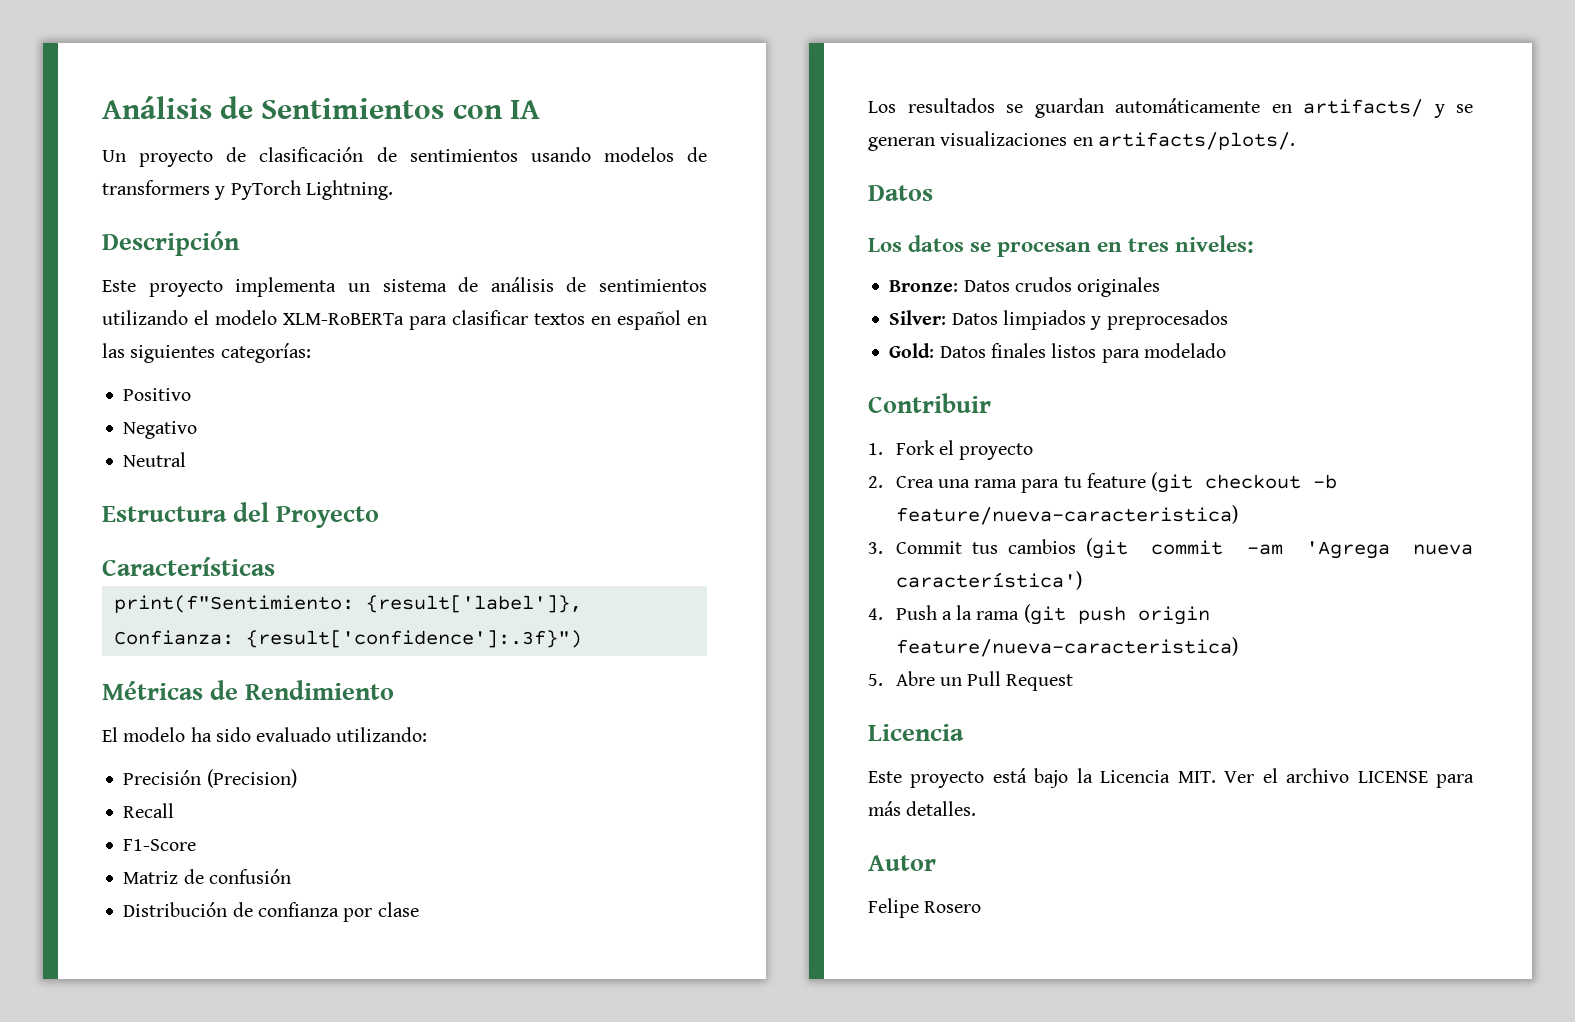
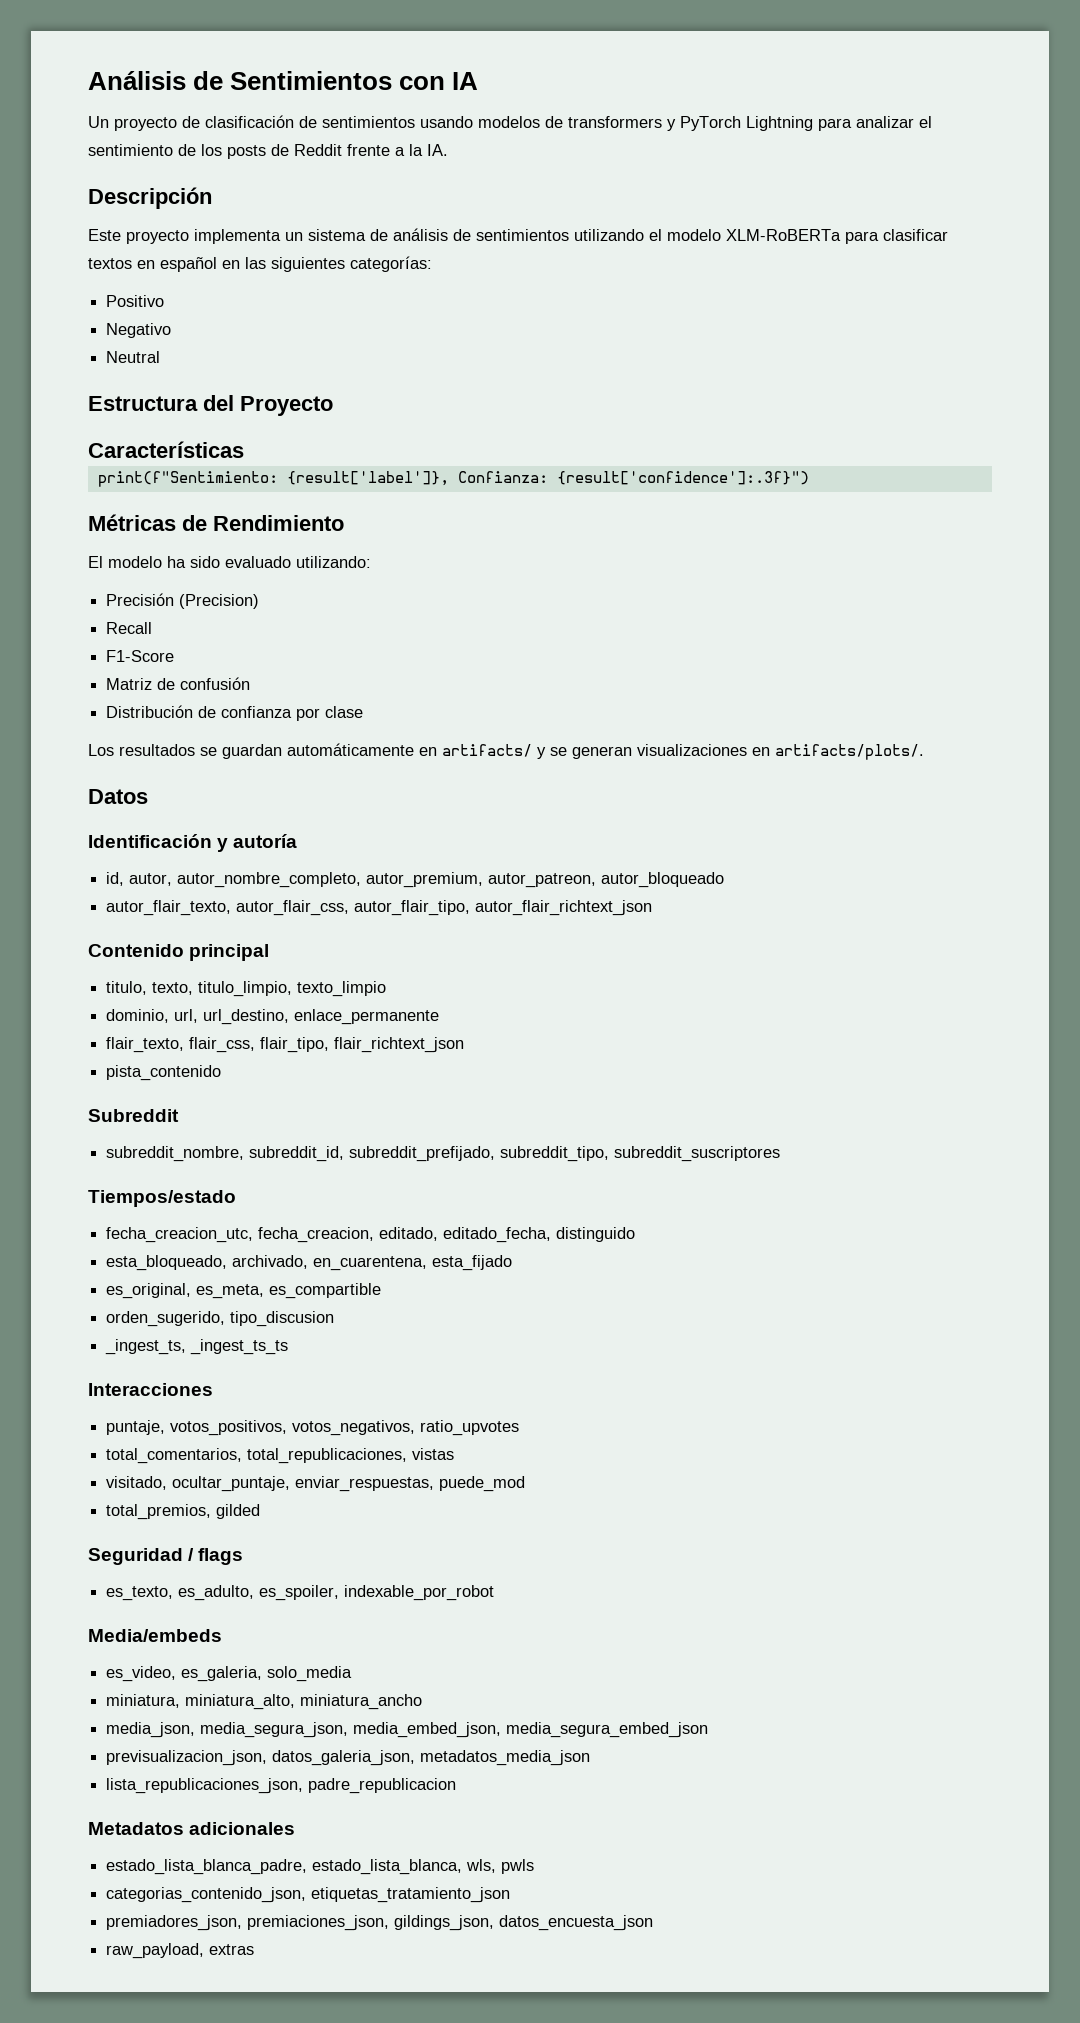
[305,180,393,200] Lightning. -> [746,116,932,131] [88,144,448,159] Lightning para analizar el sentimiento de los posts de Reddit frente a la IA.
[868,235,1255,257] [889,277,1161,297] [889,310,1228,330] [889,343,1226,363] [868,393,991,413] [868,440,1034,460] [868,472,1338,493] [895,505,1238,525] [868,538,1473,559] [895,571,1082,590] [868,604,1210,625] [895,637,1238,657] [868,671,1074,691] [868,724,964,741] [868,768,1474,788] [868,801,977,816] [868,855,936,871] [868,898,982,918] Los datos se procesan en tres niveles: // Bronze: Datos crudos originales // Silver: Datos limpiados y preprocesados // Gold: Datos finales listos para modelado // Contribuir // 1. Fork el proyecto // 2. Crea una rama para tu feature (git checkout -b feature/nueva-caracteristica) // 3. Commit tus cambios (git commit -am 'Agrega nueva característica') // 4. Push a la rama (git push origin feature/nueva-caracteristica) // 5. Abre un Pull Request // Licencia // Este proyecto está bajo la Licencia MIT. Ver el archivo LICENSE para más detalles. // Autor // Felipe Rosero -> [88,834,298,852] [106,872,725,888] [106,900,653,916] [88,944,270,961] [106,981,387,997] [106,1009,440,1025] [106,1037,465,1053] [106,1065,222,1081] [88,1109,179,1122] [106,1146,781,1162] [88,1190,236,1207] [106,1227,636,1243] [106,1255,513,1271] [106,1283,382,1299] [106,1311,335,1327] [105,1339,289,1355] [88,1383,213,1396] [106,1420,520,1436] [106,1448,455,1464] [106,1476,526,1492] [106,1504,261,1520] [88,1548,244,1565] [106,1585,495,1601] [88,1629,222,1642] [106,1666,353,1682] [106,1694,423,1710] [106,1722,709,1738] [106,1750,591,1766] [106,1778,457,1794] [88,1822,296,1835] [106,1859,535,1875] [106,1887,511,1903] [106,1915,654,1931] [106,1943,255,1959] Identificación y autoría // id, autor, autor_nombre_completo, autor_premium, autor_patreon, autor_bloqueado // autor_flair_texto, autor_flair_css, autor_flair_tipo, autor_flair_richtext_json // Contenido principal // titulo, texto, titulo_limpio, texto_limpio // dominio, url, url_destino, enlace_permanente // flair_texto, flair_css, flair_tipo, flair_richtext_json // pista_contenido // Subreddit // subreddit_nombre, subreddit_id, subreddit_prefijado, subreddit_tipo, subreddit_suscriptores // Tiempos/estado // fecha_creacion_utc, fecha_creacion, editado, editado_fecha, distinguido // esta_bloqueado, archivado, en_cuarentena, esta_fijado // es_original, es_meta, es_compartible // orden_sugerido, tipo_discusion // _ingest_ts, _ingest_ts_ts // Interacciones // puntaje, votos_positivos, votos_negativos, ratio_upvotes // total_comentarios, total_republicaciones, vistas // visitado, ocultar_puntaje, enviar_respuestas, puede_mod // total_premios, gilded // Seguridad / flags // es_texto, es_adulto, es_spoiler, indexable_por_robot // Media/embeds // es_video, es_galeria, solo_media // miniatura, miniatura_alto, miniatura_ancho // media_json, media_segura_json, media_embed_json, media_segura_embed_json // previsualizacion_json, datos_galeria_json, metadatos_media_json // lista_republicaciones_json, padre_republicacion // Metadatos adicionales // estado_lista_blanca_padre, estado_lista_blanca, wls, pwls // categorias_contenido_json, etiquetas_tratamiento_json // premiadores_json, premiaciones_json, gildings_json, datos_encuesta_json // raw_payload, extras

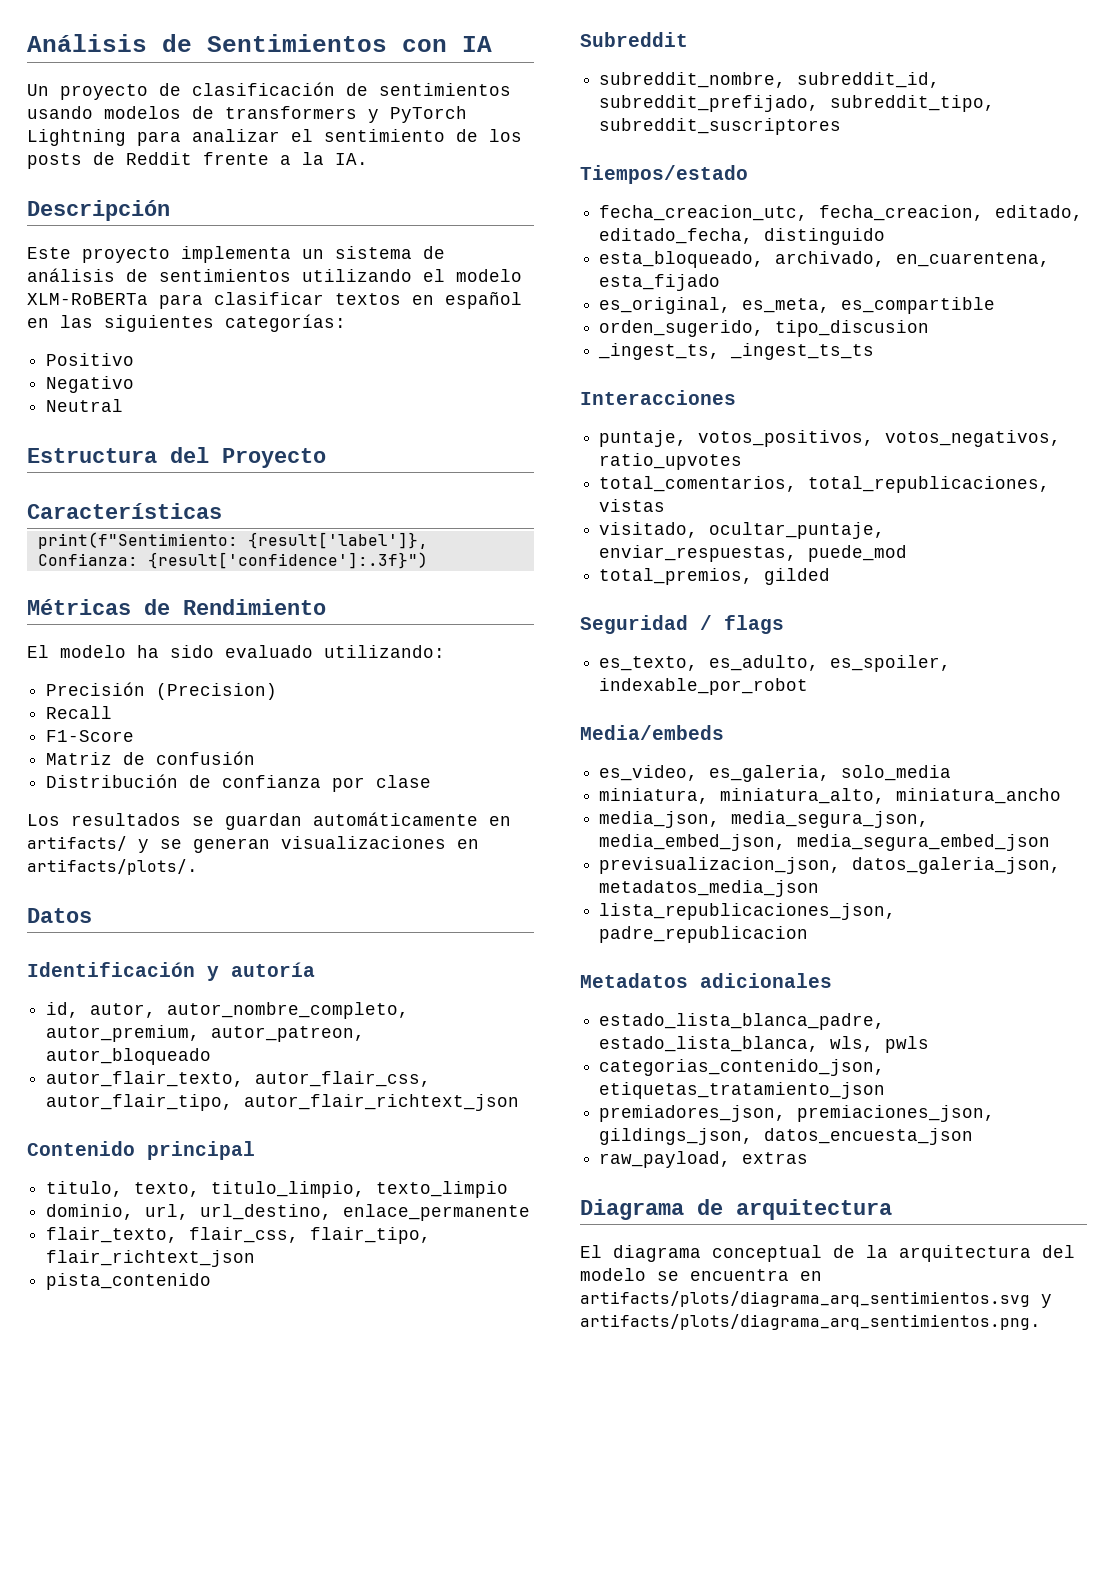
(255, 1949) none -> [580,1199,892,1220] [580,1245,1075,1262] [580,1268,822,1281] [580,1291,1052,1308] [580,1314,1041,1330] // Diagrama de arquitectura // El diagrama conceptual de la arquitectura del modelo se encuentra en artifacts/plots/diagrama_arq_sentimientos.svg y artifacts/plots/diagrama_arq_sentimientos.png.

